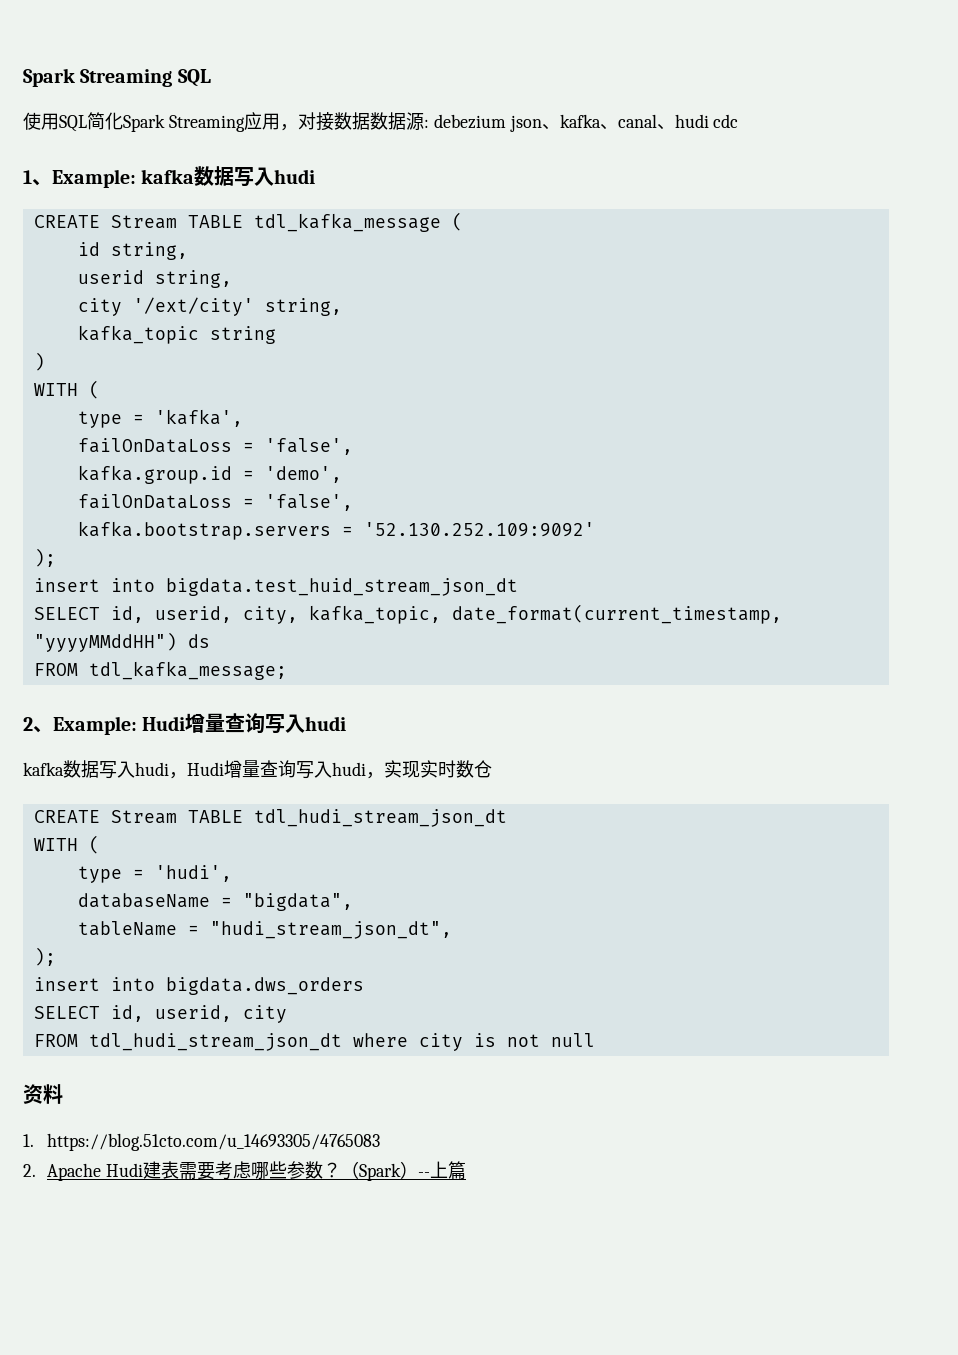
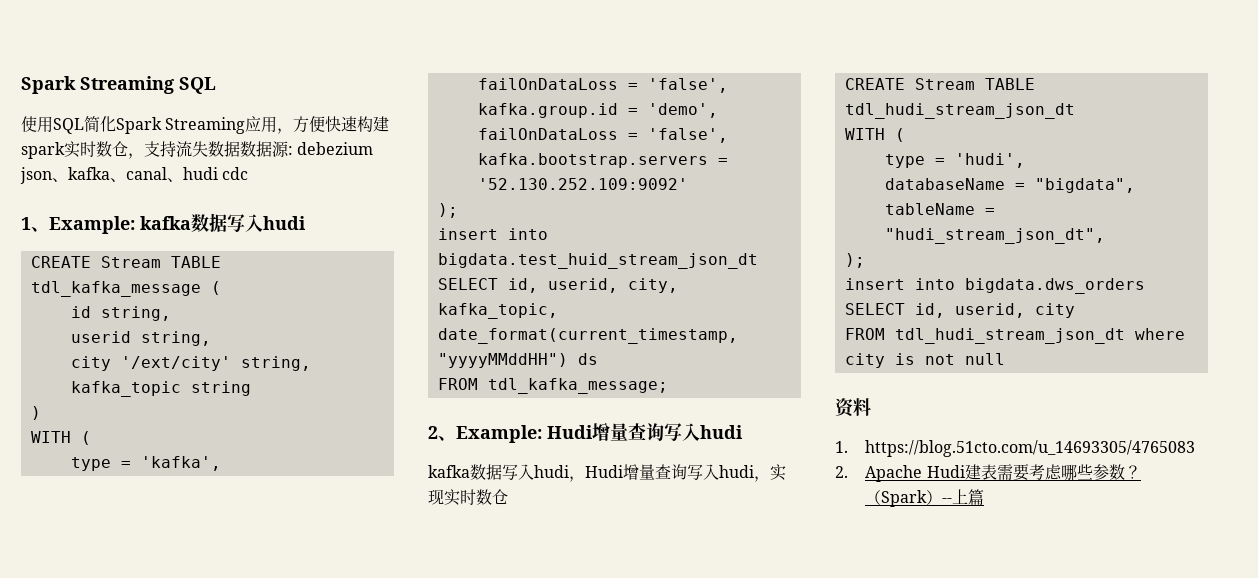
[297,112,334,131] 对接 -> [293,116,390,133] [21,141,208,159] 方便快速构建spark实时数仓，支持流失

